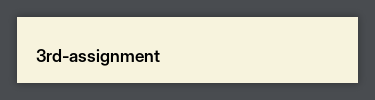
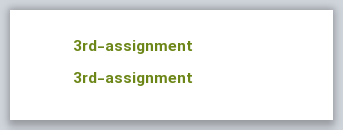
[36,49,160,66] 3rd-assignment -> [73,40,193,54] [73,72,193,86] 3rd-assignment // 3rd-assignment

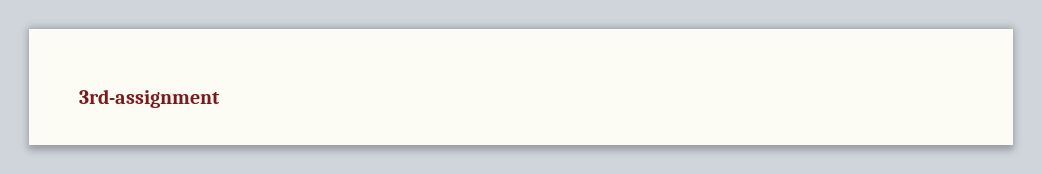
[73,40,193,54] [73,72,193,86] 3rd-assignment // 3rd-assignment -> [79,89,220,108] 3rd-assignment

